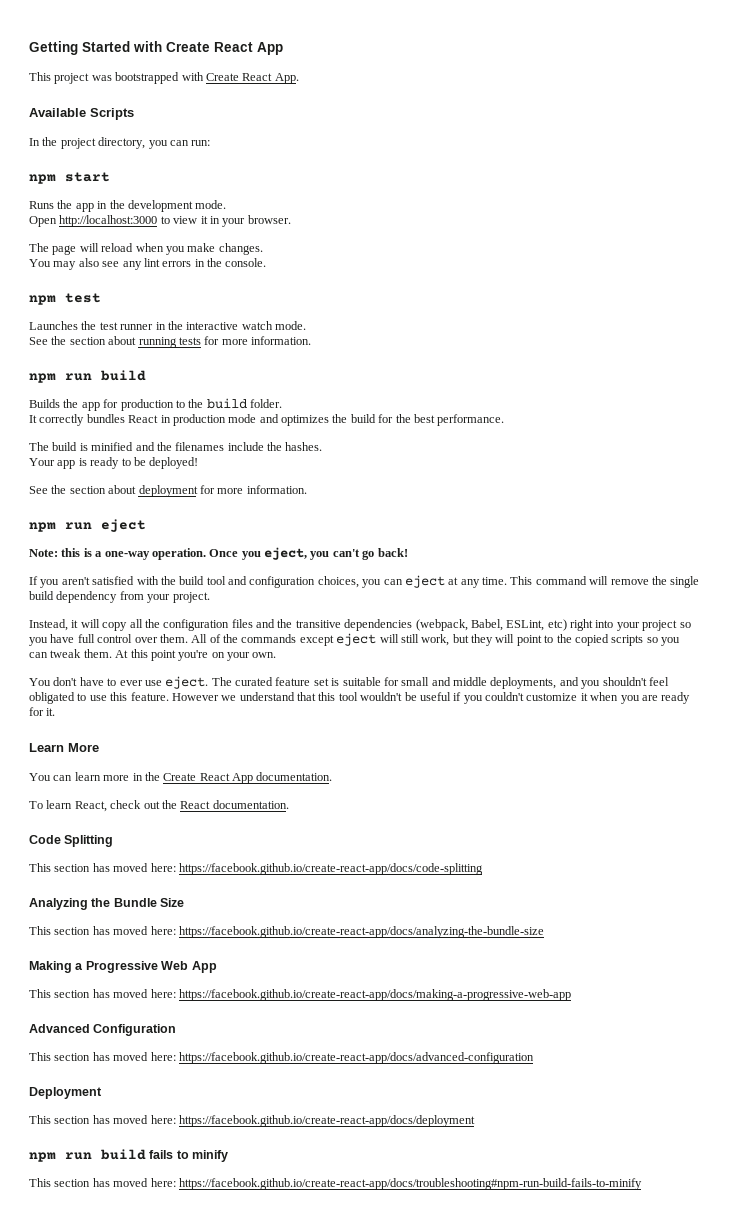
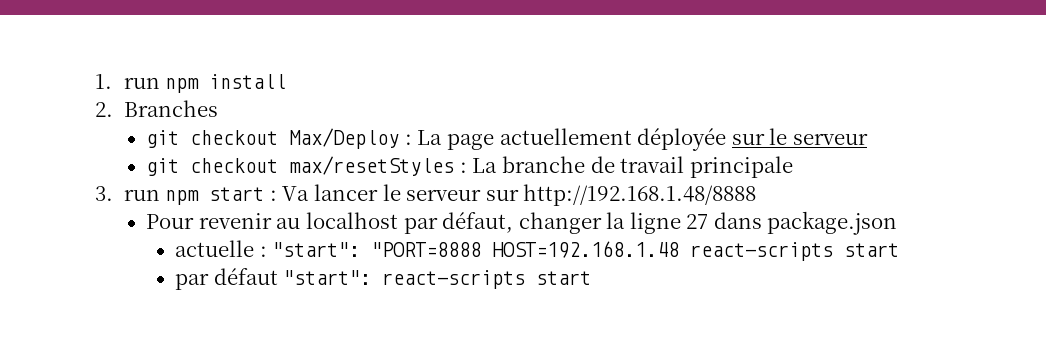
[29,41,283,55] [29,72,299,84] [29,108,134,120] [29,137,211,149] [29,172,110,184] [29,200,227,212] [29,215,291,227] [29,243,263,255] [29,258,267,270] [29,293,101,305] [29,321,306,330] [29,336,311,348] [29,370,146,383] [29,398,282,411] [29,414,505,426] [29,442,323,451] [29,457,199,469] [29,485,307,497] [29,519,146,532] [29,547,408,560] [29,575,700,588] [29,591,210,603] [29,619,691,631] [29,633,680,646] [29,649,277,661] [29,676,669,689] [29,692,691,704] [29,707,56,716] [29,743,99,752] [29,772,333,784] [29,800,289,812] [29,835,114,847] [29,863,483,875] [29,898,185,910] [29,926,544,938] [29,961,217,973] [29,989,571,1001] [29,1024,177,1036] [29,1052,534,1064] [29,1087,102,1099] [29,1115,475,1127] [29,1149,229,1162] [29,1178,642,1190] Getting Started with Create React App // This project was bootstrapped with Create React App. // Available Scripts // In the project directory, you can run: // npm start // Runs the app in the development mode. // Open http://localhost:3000 to view it in your browser. // The page will reload when you make changes. // You may also see any lint errors in the console. // npm test // Launches the test runner in the interactive watch mode. // See the section about running tests for more information. // npm run build // Builds the app for production to the build folder. // It correctly bundles React in production mode and optimizes the build for the best performance. // The build is minified and the filenames include the hashes. // Your app is ready to be deployed! // See the section about deployment for more information. // npm run eject // Note: this is a one-way operation. Once you eject, you can't go back! // If you aren't satisfied with the build tool and configuration choices, you can eject at any time. This command will remove the single build dependency from your project. // Instead, it will copy all the configuration files and the transitive dependencies (webpack, Babel, ESLint, etc) right into your project so you have full control over them. All of the commands except eject will still work, but they will point to the copied scripts so you can tweak them. At this point you're on your own. // You don't have to ever use eject. The curated feature set is suitable for small and middle deployments, and you shouldn't feel obligated to use this feature. However we understand that this tool wouldn't be useful if you couldn't customize it when you are ready for it. // Learn More // You can learn more in the Create React App documentation. // To learn React, check out the React documentation. // Code Splitting // This section has moved here: https://facebook.github.io/create-react-app/docs/code-splitting // Analyzing the Bundle Size // This section has moved here: https://facebook.github.io/create-react-app/docs/analyzing-the-bundle-size // Making a Progressive Web App // This section has moved here: https://facebook.github.io/create-react-app/docs/making-a-progressive-web-app // Advanced Configuration // This section has moved here: https://facebook.github.io/create-react-app/docs/advanced-configuration // Deployment // This section has moved here: https://facebook.github.io/create-react-app/docs/deployment // npm run build fails to minify // This section has moved here: https://facebook.github.io/create-react-app/docs/troubleshooting#npm-run-build-fails-to-minify -> [95,74,287,93] [95,100,218,117] [146,128,868,151] [146,156,793,178] [95,184,757,206] [146,211,898,235] [175,240,900,261] [175,268,592,290] 1. run npm install // 2. Branches // git checkout Max/Deploy : La page actuellement déployée sur le serveur // git checkout max/resetStyles : La branche de travail principale // 3. run npm start : Va lancer le serveur sur http://192.168.1.48/8888 // Pour revenir au localhost par défaut, changer la ligne 27 dans package.json // actuelle : "start": "PORT=8888 HOST=192.168.1.48 react-scripts start // par défaut "start": react-scripts start

